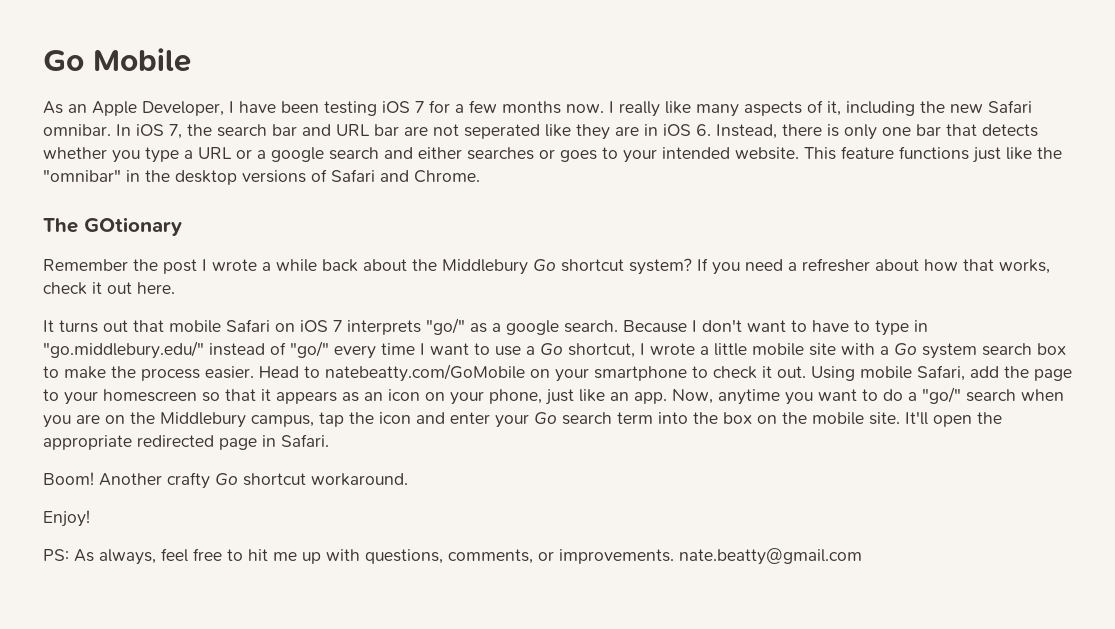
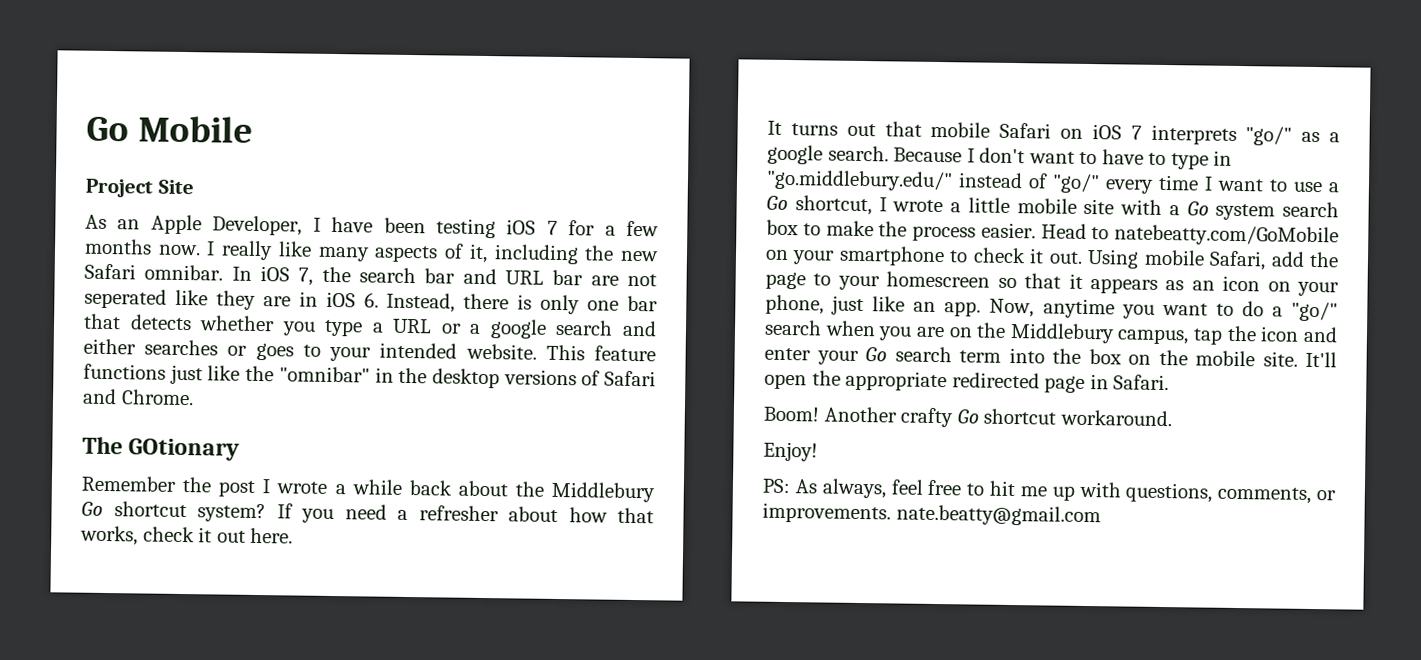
(191, 60) none -> [85,178,194,198] // Project Site

